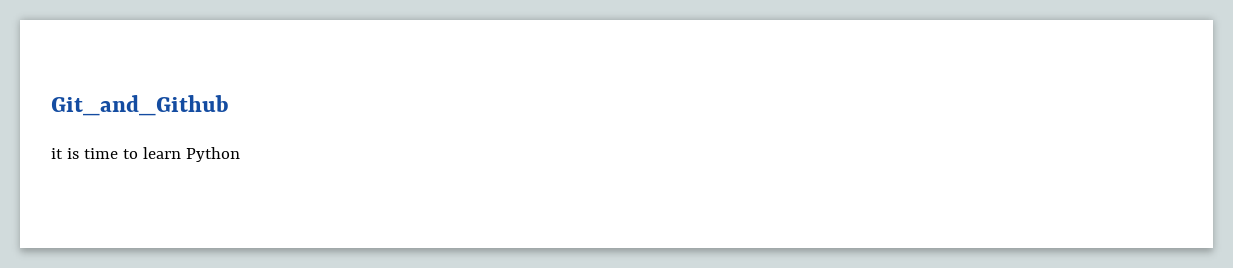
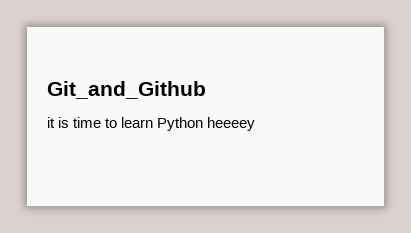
(240, 154) none -> [207,117,256,131] heeeey

